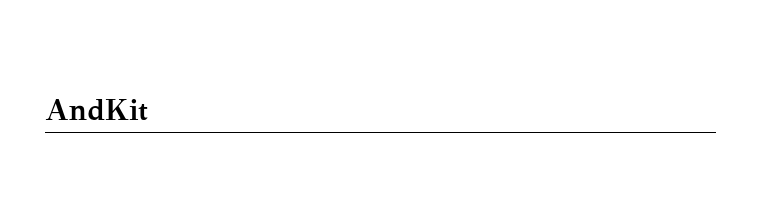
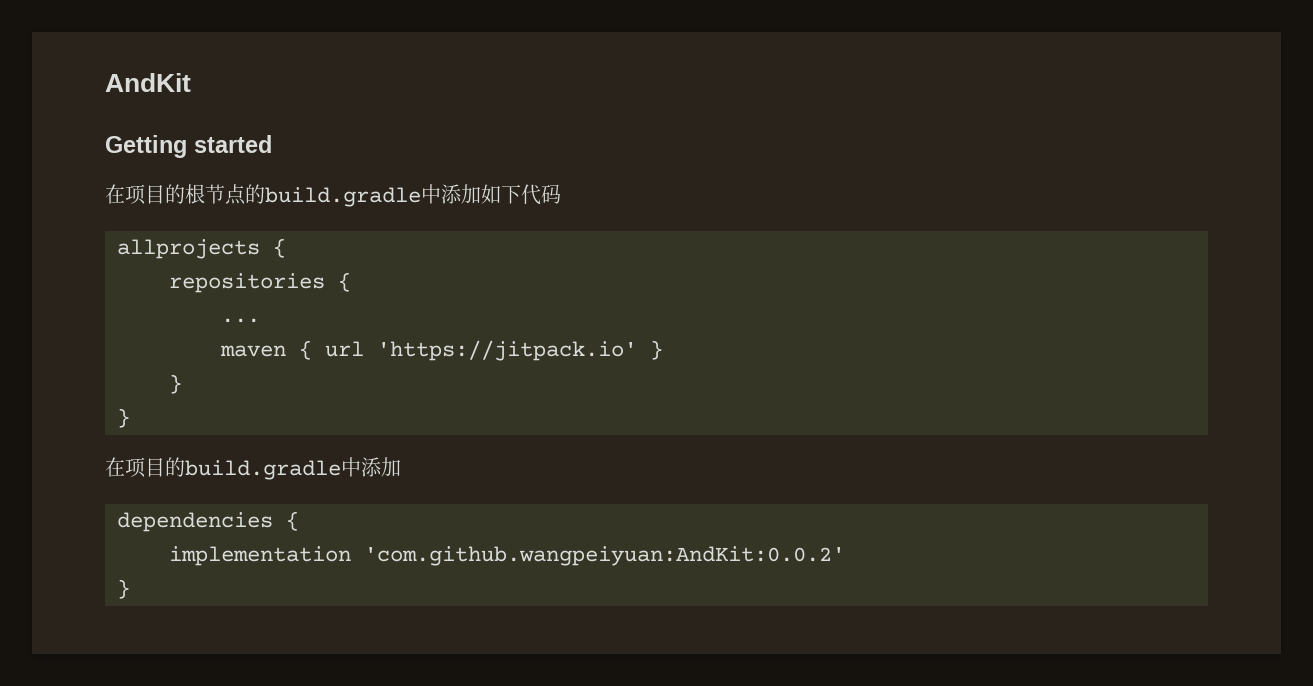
(148, 110) none -> [105,135,272,158] [105,184,561,207] [117,238,286,259] [169,272,351,293] [221,318,260,323] [220,340,663,361] [169,374,182,394] [117,408,130,428] [105,457,401,480] [117,511,299,532] [169,546,845,566] [117,579,130,599] // Getting started // 在项目的根节点的build.gradle中添加如下代码 // allprojects { // repositories { // ... // maven { url 'https://jitpack.io' } // } // } // 在项目的build.gradle中添加 // dependencies { // implementation 'com.github.wangpeiyuan:AndKit:0.0.2' // }

